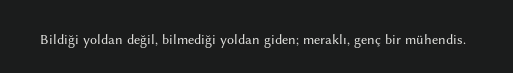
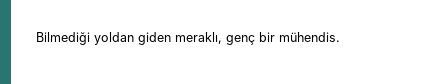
[40,34,299,48] Bildiği yoldan değil, bilmediği yoldan giden; -> [36,32,171,45] Bilmediği yoldan giden

